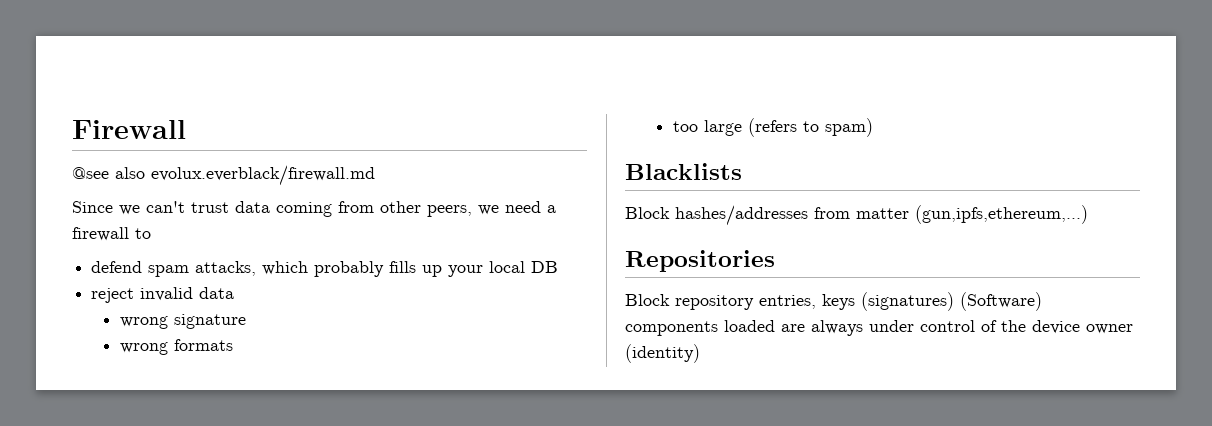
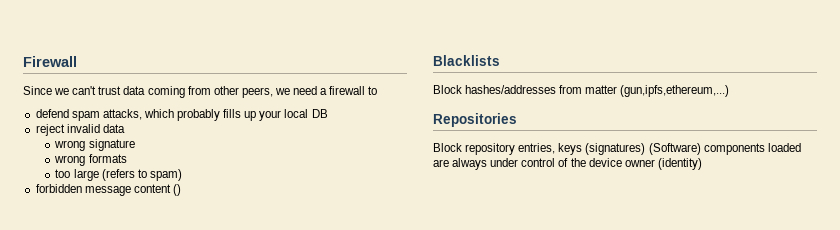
[72,165,375,186] // @see also evolux.everblack/firewall.md -> (77, 61) none
(873, 127) none -> [35,184,181,196] // forbidden message content ()

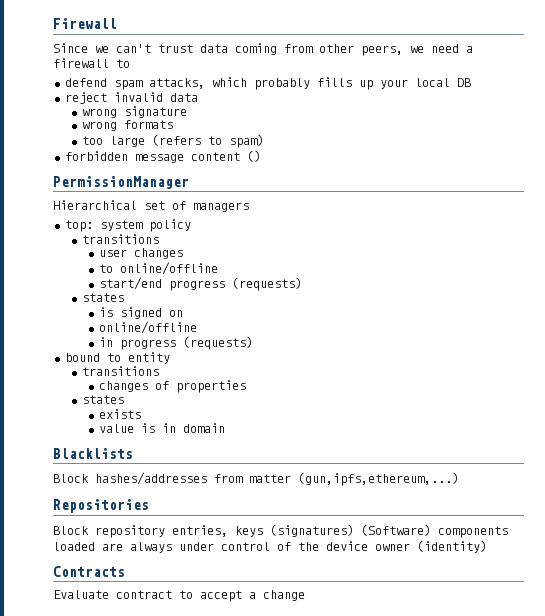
(181, 190) none -> [53,176,189,189] [53,200,249,212] [64,219,191,232] [81,234,159,244] [98,248,183,259] [98,262,218,275] [98,277,302,291] [81,293,124,302] [98,307,183,319] [98,321,197,334] [98,336,253,350] [64,352,170,364] [81,366,159,376] [98,380,246,393] [81,395,124,404] [98,409,141,419] [98,423,225,433] // PermissionManager // Hierarchical set of managers // top: system policy // transitions // user changes // to online/offline // start/end progress (requests) // states // is signed on // online/offline // in progress (requests) // bound to entity // transitions // changes of properties // states // exists // value is in domain
(702, 164) none -> [53,566,125,577] [53,590,305,602] // Contracts // Evaluate contract to accept a change

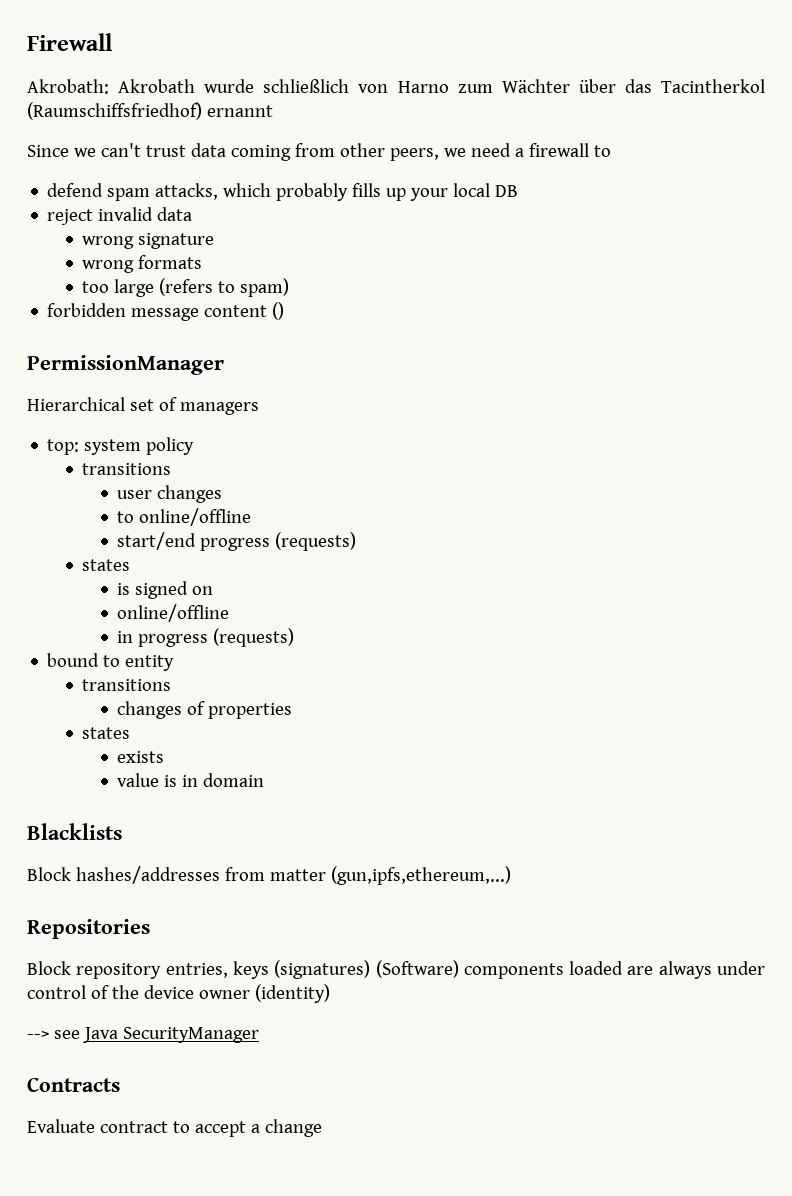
(117, 23) none -> [27,79,766,94] [27,102,273,120] // Akrobath: Akrobath wurde schließlich von Harno zum Wächter über das Tacintherkol (Raumschiffsfriedhof) ernannt
(487, 546) none -> [27,1027,259,1043] // --> see Java SecurityManager

